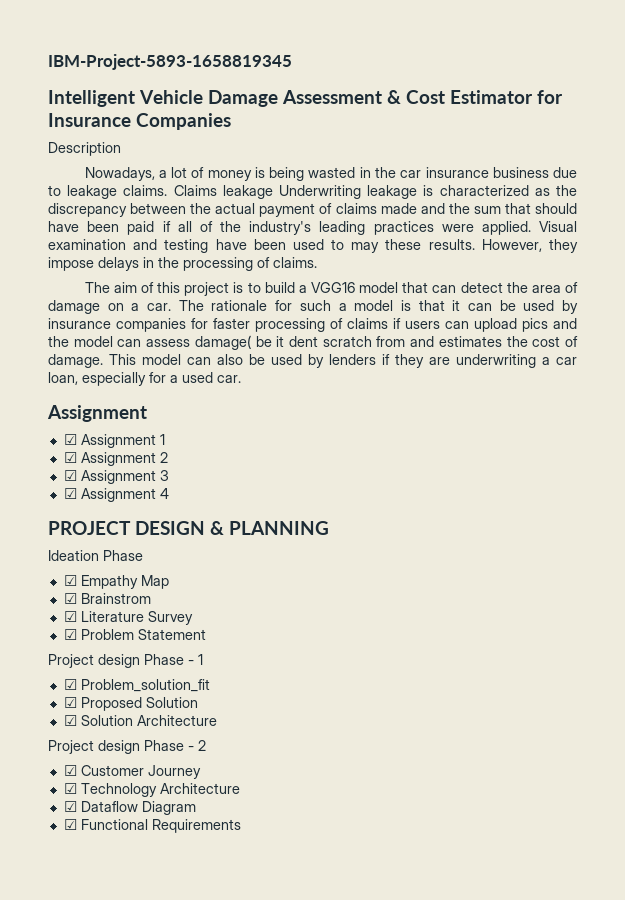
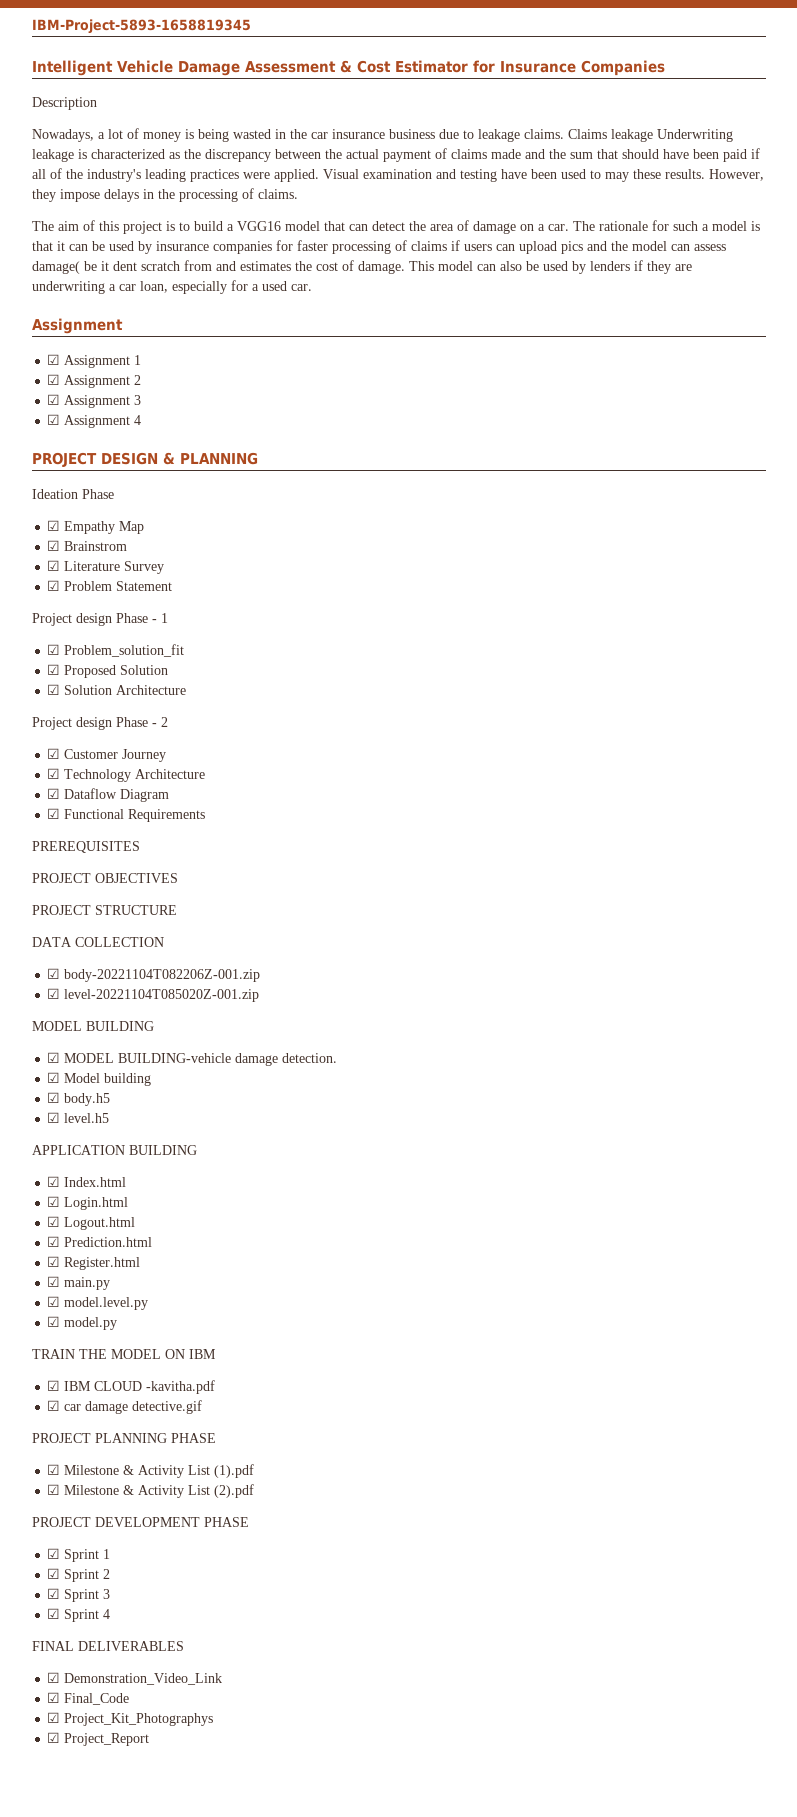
(241, 826) none -> [32,841,140,853] [32,873,178,883] [32,905,177,915] [32,937,164,947] [47,968,261,982] [47,988,260,1002] [32,1021,154,1031] [47,1052,338,1066] [47,1072,152,1086] [47,1092,111,1106] [47,1112,110,1123] [32,1145,197,1155] [47,1176,127,1187] [47,1196,129,1210] [47,1216,136,1230] [47,1236,153,1247] [47,1256,141,1270] [47,1276,111,1290] [47,1296,149,1310] [47,1316,118,1330] [32,1349,216,1359] [47,1380,216,1394] [47,1400,203,1414] [32,1433,216,1443] [47,1464,255,1478] [47,1484,255,1498] [32,1517,249,1527] [47,1548,111,1562] [47,1568,111,1582] [47,1588,111,1602] [47,1608,111,1622] [32,1641,184,1651] [47,1672,223,1685] [47,1692,130,1705] [47,1712,214,1726] [47,1732,150,1746] // PREREQUISITES // PROJECT OBJECTIVES // PROJECT STRUCTURE // DATA COLLECTION // ☑ body-20221104T082206Z-001.zip // ☑ level-20221104T085020Z-001.zip // MODEL BUILDING // ☑ MODEL BUILDING-vehicle damage detection. // ☑ Model building // ☑ body.h5 // ☑ level.h5 // APPLICATION BUILDING // ☑ Index.html // ☑ Login.html // ☑ Logout.html // ☑ Prediction.html // ☑ Register.html // ☑ main.py // ☑ model.level.py // ☑ model.py // TRAIN THE MODEL ON IBM // ☑ IBM CLOUD -kavitha.pdf // ☑ car damage detective.gif // PROJECT PLANNING PHASE // ☑ Milestone & Activity List (1).pdf // ☑ Milestone & Activity List (2).pdf // PROJECT DEVELOPMENT PHASE // ☑ Sprint 1 // ☑ Sprint 2 // ☑ Sprint 3 // ☑ Sprint 4 // FINAL DELIVERABLES // ☑ Demonstration_Video_Link // ☑ Final_Code // ☑ Project_Kit_Photographys // ☑ Project_Report

